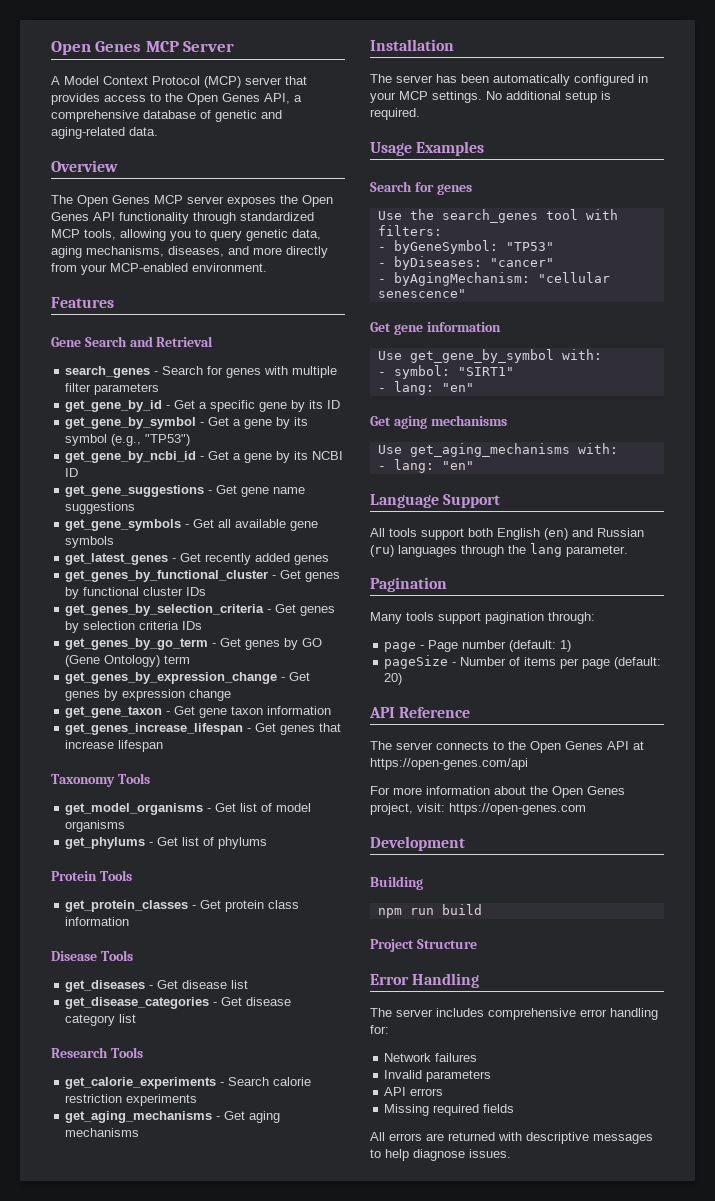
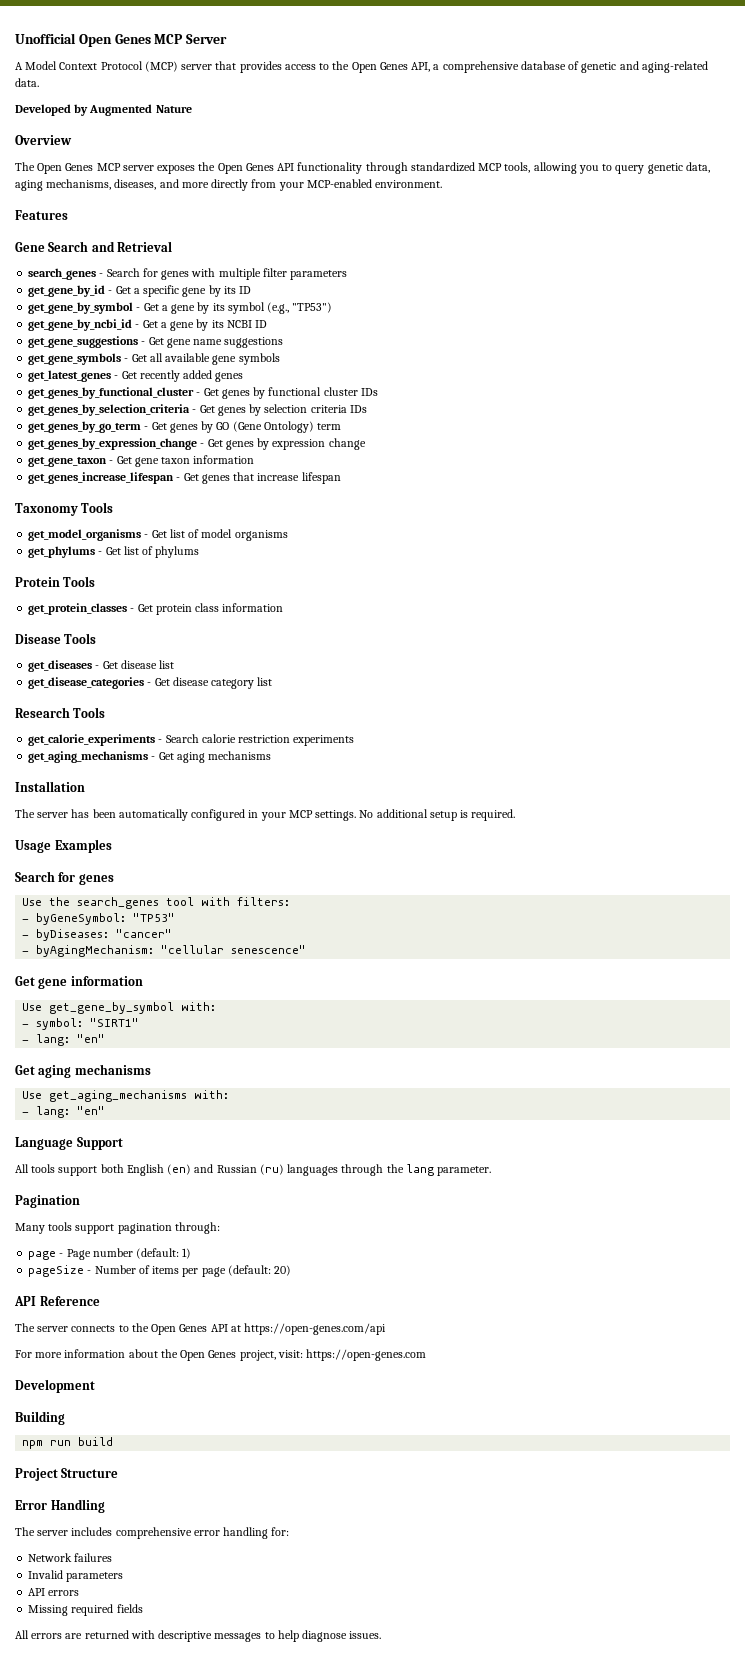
(51, 48) none -> [15,33,76,44] Unofficial
(158, 131) none -> [15,104,192,116] // Developed by Augmented Nature

